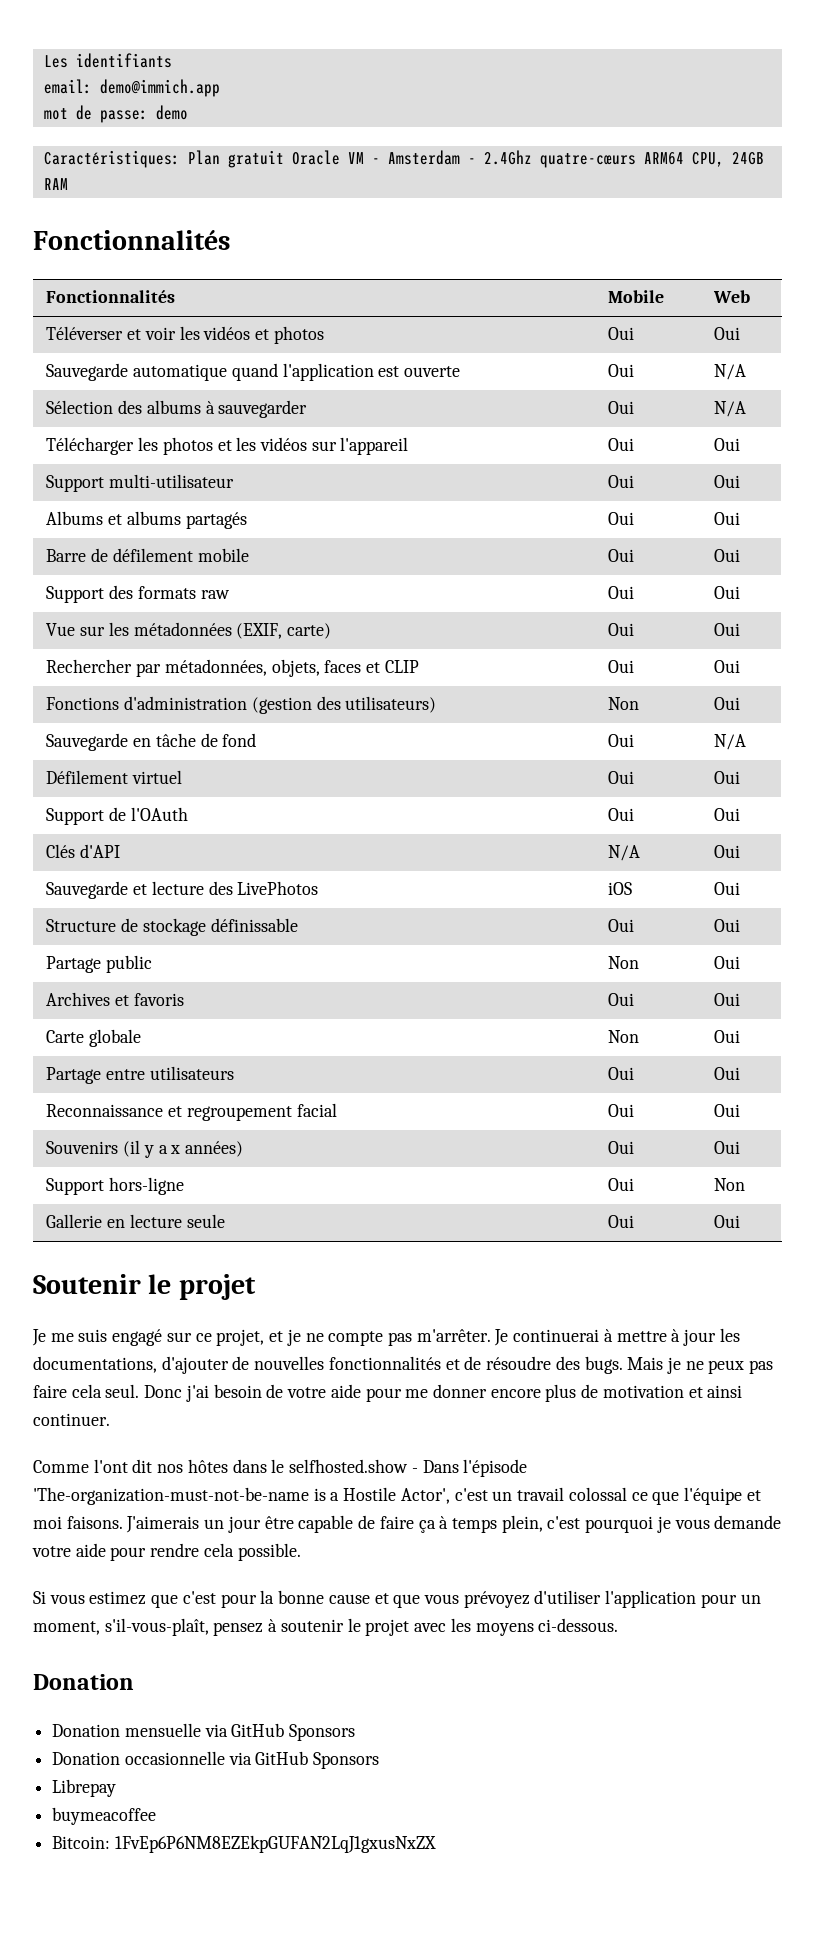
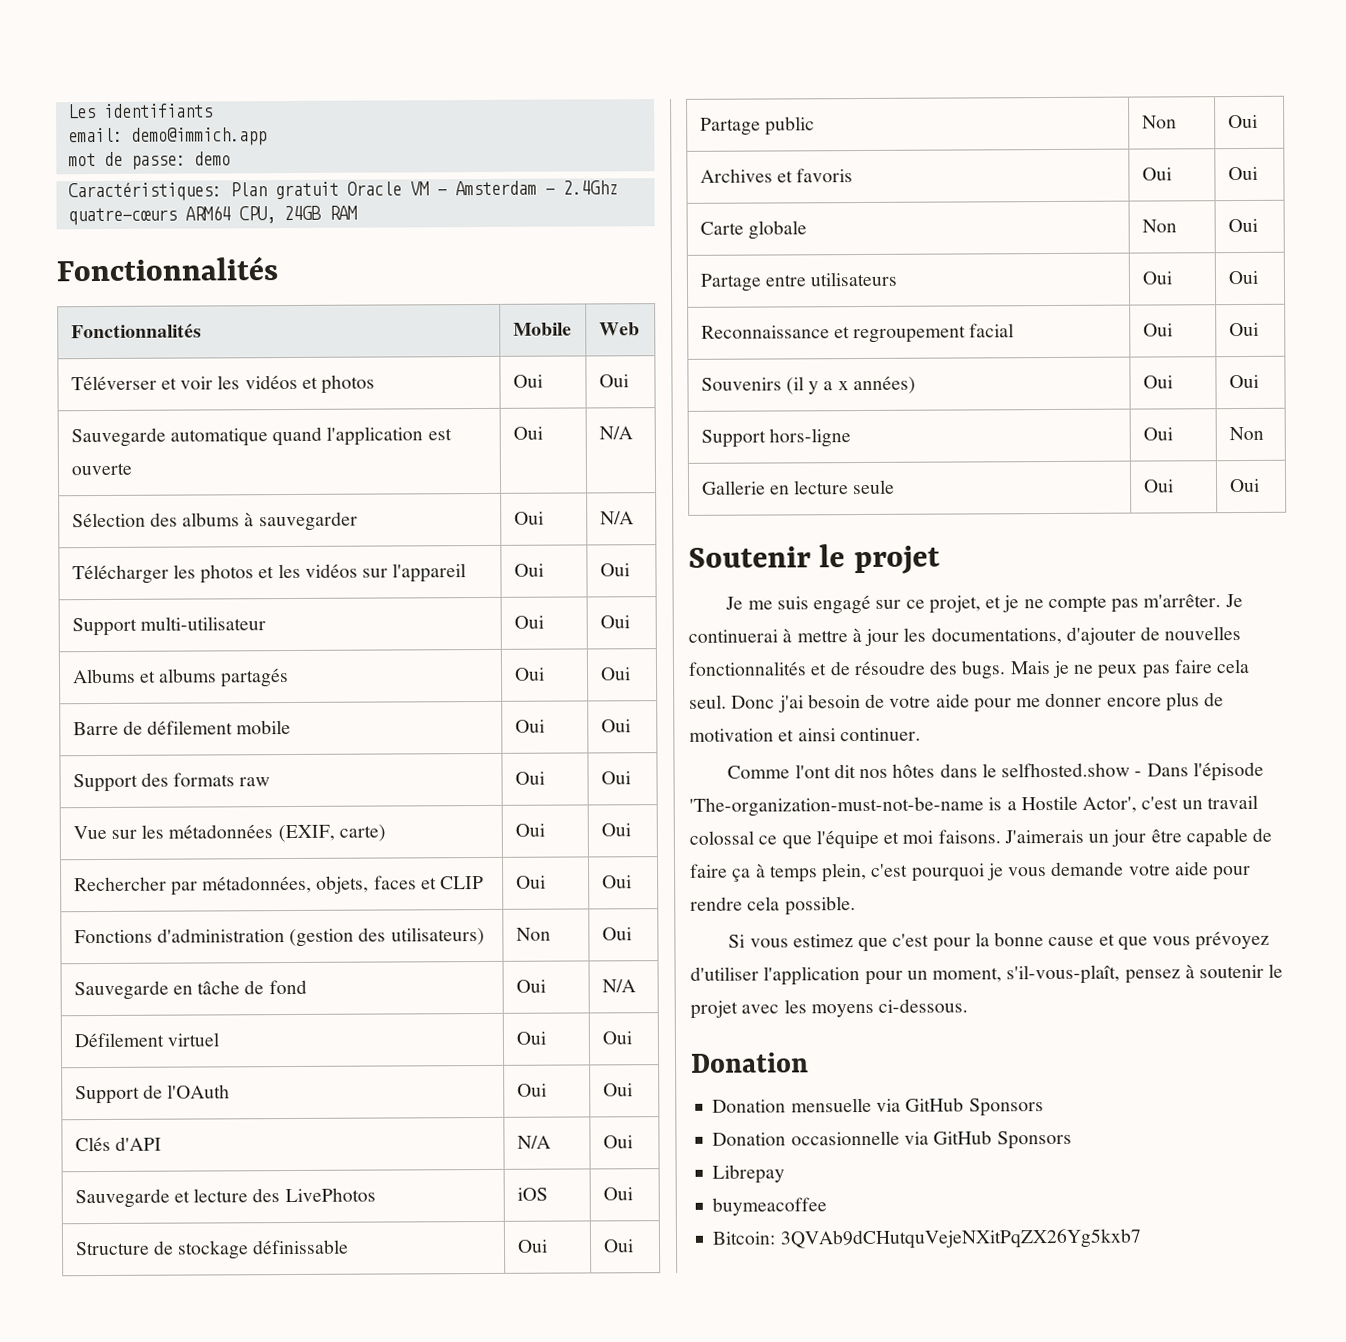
[114,1835,436,1853] 1FvEp6P6NM8EZEkpGUFAN2LqJ1gxusNxZX -> [779,1228,1142,1250] 3QVAb9dCHutquVejeNXitPqZX26Yg5kxb7

